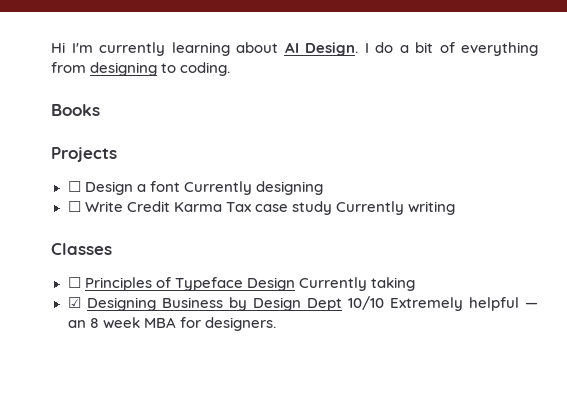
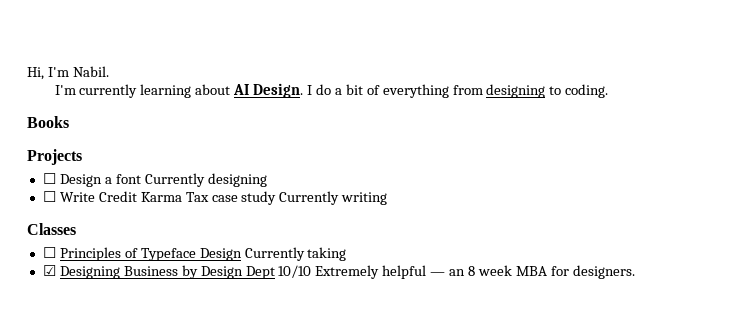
[51,42,65,53] Hi -> [27,66,109,80] Hi, I'm Nabil. //

